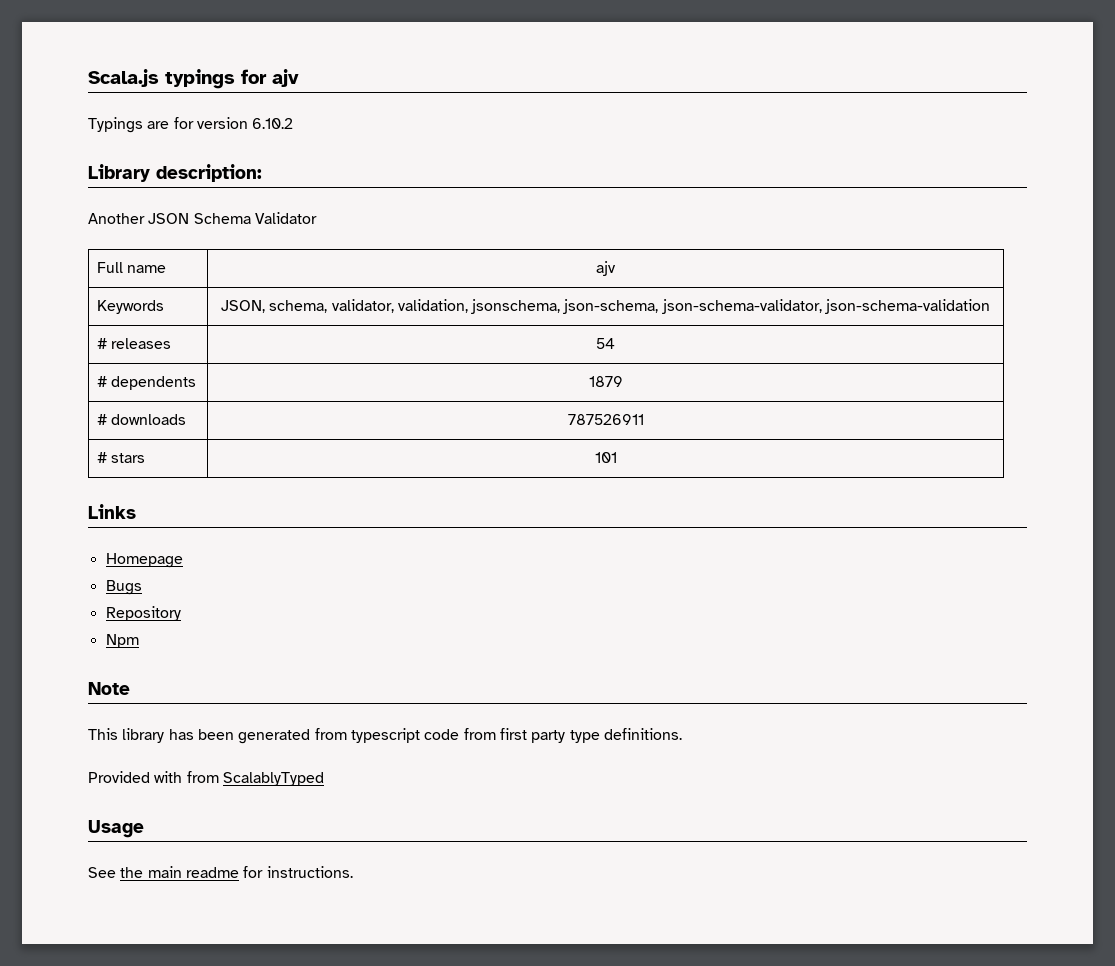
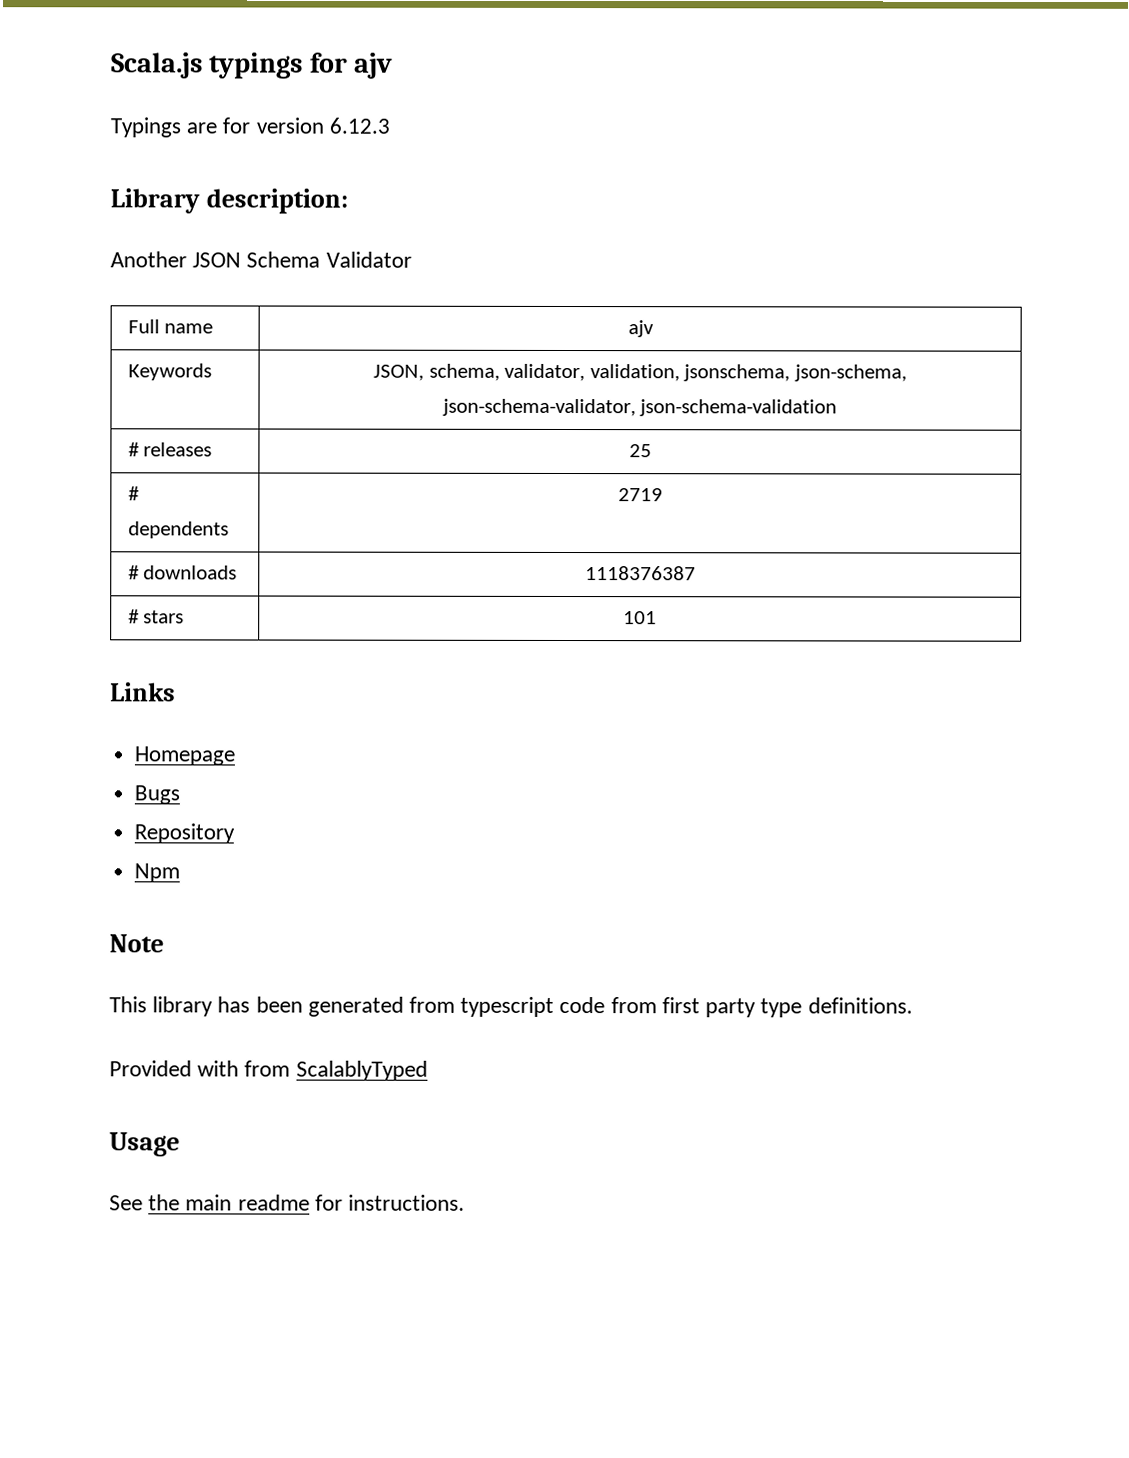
[252,118,294,129] 6.10.2 -> [328,117,390,134] 6.12.3
[596,338,615,349] 54 -> [628,444,652,458] 25
[588,376,623,387] 1879 -> [617,488,663,502] 2719
[567,414,644,425] 787526911 -> [584,566,696,581] 1118376387

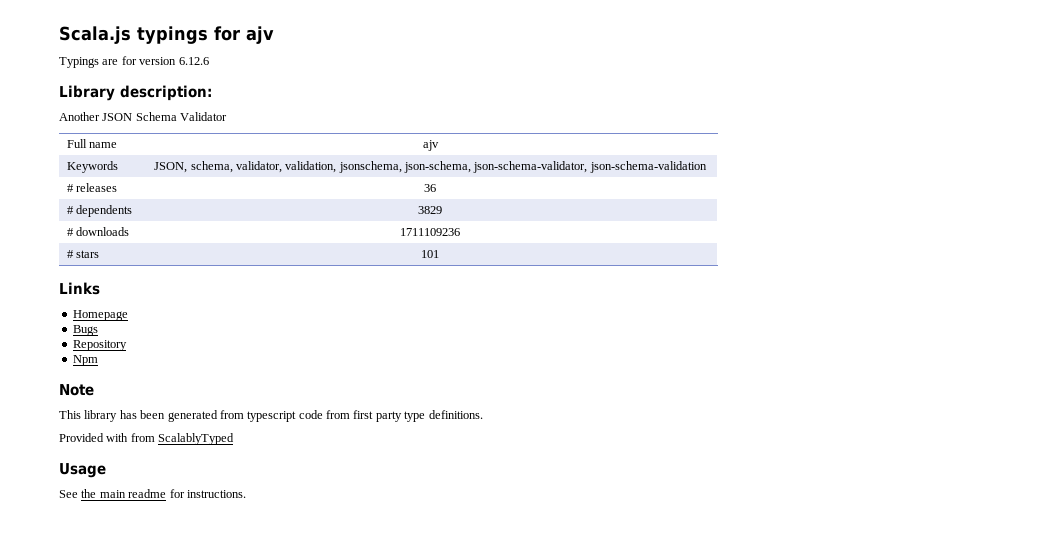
[328,117,390,134] 6.12.3 -> [178,57,209,65] 6.12.6
[628,444,652,458] 25 -> [424,184,436,192] 36
[617,488,663,502] 2719 -> [418,206,442,214] 3829
[584,566,696,581] 1118376387 -> [400,228,460,236] 1711109236

